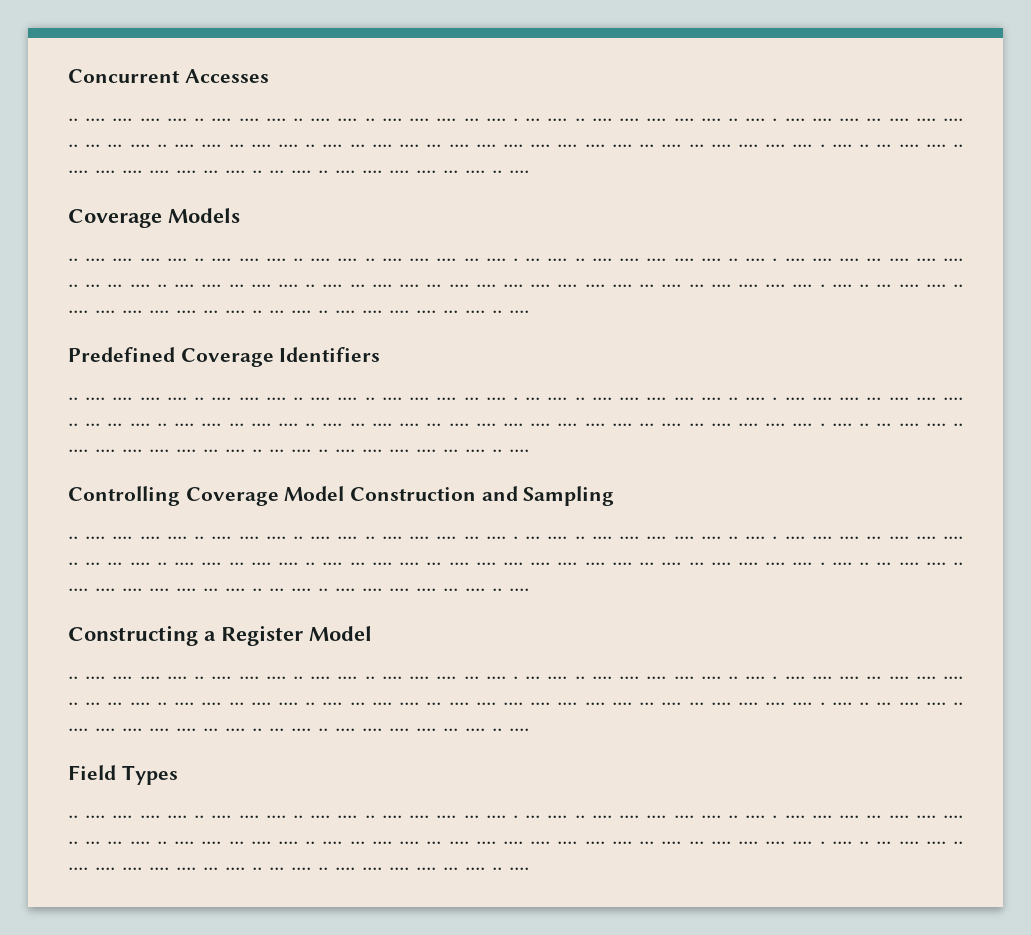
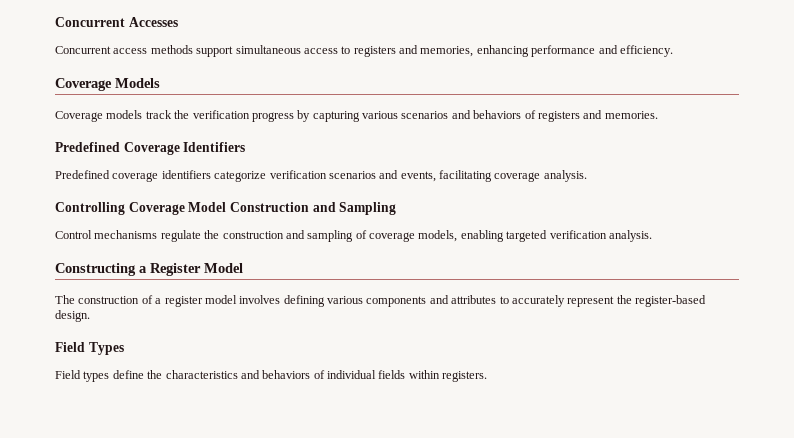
[68,118,963,121] [68,144,963,147] [68,170,529,173] [68,208,240,228] [68,258,963,261] [68,284,963,287] [68,310,529,313] [68,347,381,367] [68,397,963,400] [68,423,963,426] [68,449,529,452] .. .... .... .... .... .. .... .... .... .. .... .... .. .... .... .... ... .... . ... .... .. .... .... .... .... .... .. .... . .... .... .... ... .... .... .... .. ... ... .... .. .... .... ... .... .... .. .... ... .... .... ... .... .... .... .... .... .... .... ... .... ... .... .... .... .... . .... .. ... .... .... .. .... .... .... .... .... ... .... .. ... .... .. .... .... .... .... ... .... .. .... // Coverage Models // .. .... .... .... .... .. .... .... .... .. .... .... .. .... .... .... ... .... . ... .... .. .... .... .... .... .... .. .... . .... .... .... ... .... .... .... .. ... ... .... .. .... .... ... .... .... .. .... ... .... .... ... .... .... .... .... .... .... .... ... .... ... .... .... .... .... . .... .. ... .... .... .. .... .... .... .... .... ... .... .. ... .... .. .... .... .... .... ... .... .. .... // Predefined Coverage Identifiers // .. .... .... .... .... .. .... .... .... .. .... .... .. .... .... .... ... .... . ... .... .. .... .... .... .... .... .. .... . .... .... .... ... .... .... .... .. ... ... .... .. .... .... ... .... .... .. .... ... .... .... ... .... .... .... .... .... .... .... ... .... ... .... .... .... .... . .... .. ... .... .... .. .... .... .... .... .... ... .... .. ... .... .. .... .... .... .... ... .... .. .... -> [55,45,673,57] [55,78,160,91] [55,110,658,122] [55,142,246,155] [55,170,587,182] Concurrent access methods support simultaneous access to registers and memories, enhancing performance and efficiency. // Coverage Models // Coverage models track the verification progress by capturing various scenarios and behaviors of registers and memories. // Predefined Coverage Identifiers // Predefined coverage identifiers categorize verification scenarios and events, facilitating coverage analysis.
[68,536,963,539] [68,562,963,565] [68,588,529,591] [68,625,372,646] [68,676,963,679] [68,702,963,705] [68,728,529,731] [68,765,178,785] [68,815,963,818] [68,841,963,844] [68,867,529,870] .. .... .... .... .... .. .... .... .... .. .... .... .. .... .... .... ... .... . ... .... .. .... .... .... .... .... .. .... . .... .... .... ... .... .... .... .. ... ... .... .. .... .... ... .... .... .. .... ... .... .... ... .... .... .... .... .... .... .... ... .... ... .... .... .... .... . .... .. ... .... .... .. .... .... .... .... .... ... .... .. ... .... .. .... .... .... .... ... .... .. .... // Constructing a Register Model // .. .... .... .... .... .. .... .... .... .. .... .... .. .... .... .... ... .... . ... .... .. .... .... .... .... .... .. .... . .... .... .... ... .... .... .... .. ... ... .... .. .... .... ... .... .... .. .... ... .... .... ... .... .... .... .... .... .... .... ... .... ... .... .... .... .... . .... .. ... .... .... .. .... .... .... .... .... ... .... .. ... .... .. .... .... .... .... ... .... .. .... // Field Types // .. .... .... .... .... .. .... .... .... .. .... .... .. .... .... .... ... .... . ... .... .. .... .... .... .... .... .. .... . .... .... .... ... .... .... .... .. ... ... .... .. .... .... ... .... .... .. .... ... .... .... ... .... .... .... .... .... .... .... ... .... ... .... .... .... .... . .... .. ... .... .... .. .... .... .... .... .... ... .... .. ... .... .. .... .... .... .... ... .... .. .... -> [55,230,652,242] [55,263,243,276] [55,295,706,307] [55,310,90,322] [55,342,124,355] [55,370,488,382] Control mechanisms regulate the construction and sampling of coverage models, enabling targeted verification analysis. // Constructing a Register Model // The construction of a register model involves defining various components and attributes to accurately represent the register-based design. // Field Types // Field types define the characteristics and behaviors of individual fields within registers.

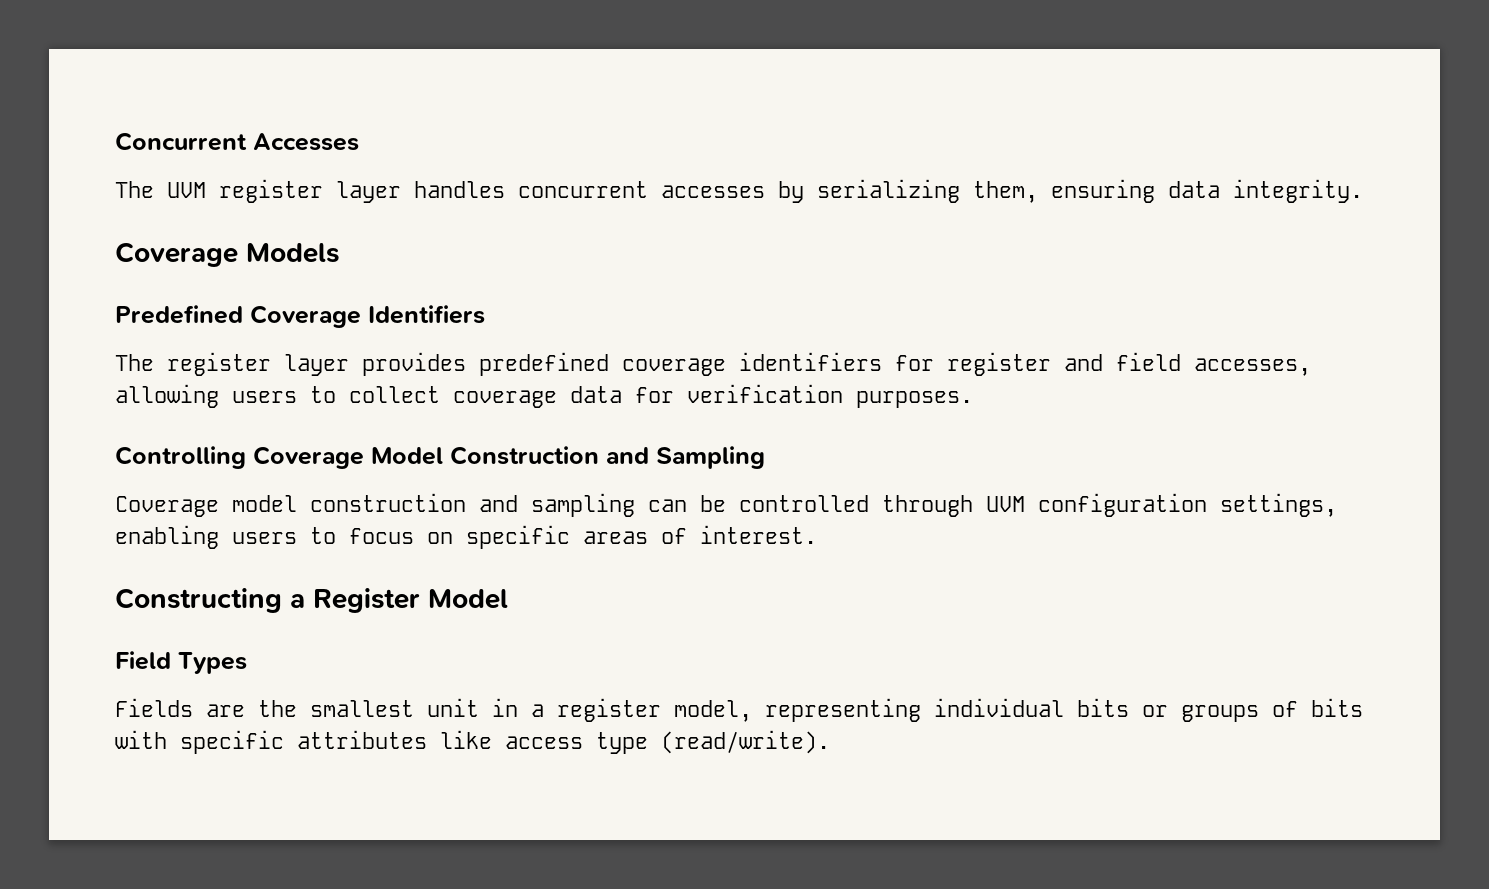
[55,45,673,57] [55,78,160,91] [55,110,658,122] [55,142,246,155] [55,170,587,182] Concurrent access methods support simultaneous access to registers and memories, enhancing performance and efficiency. // Coverage Models // Coverage models track the verification progress by capturing various scenarios and behaviors of registers and memories. // Predefined Coverage Identifiers // Predefined coverage identifiers categorize verification scenarios and events, facilitating coverage analysis. -> [115,179,1363,203] [115,242,339,267] [115,305,485,328] [115,352,1311,376] [115,384,973,408] The UVM register layer handles concurrent accesses by serializing them, ensuring data integrity. // Coverage Models // Predefined Coverage Identifiers // The register layer provides predefined coverage identifiers for register and field accesses, allowing users to collect coverage data for verification purposes.
[55,230,652,242] [55,263,243,276] [55,295,706,307] [55,310,90,322] [55,342,124,355] [55,370,488,382] Control mechanisms regulate the construction and sampling of coverage models, enabling targeted verification analysis. // Constructing a Register Model // The construction of a register model involves defining various components and attributes to accurately represent the register-based design. // Field Types // Field types define the characteristics and behaviors of individual fields within registers. -> [115,493,1337,517] [115,525,817,549] [115,588,508,613] [115,651,247,674] [115,698,1363,722] [115,730,830,754] Coverage model construction and sampling can be controlled through UVM configuration settings, enabling users to focus on specific areas of interest. // Constructing a Register Model // Field Types // Fields are the smallest unit in a register model, representing individual bits or groups of bits with specific attributes like access type (read/write).

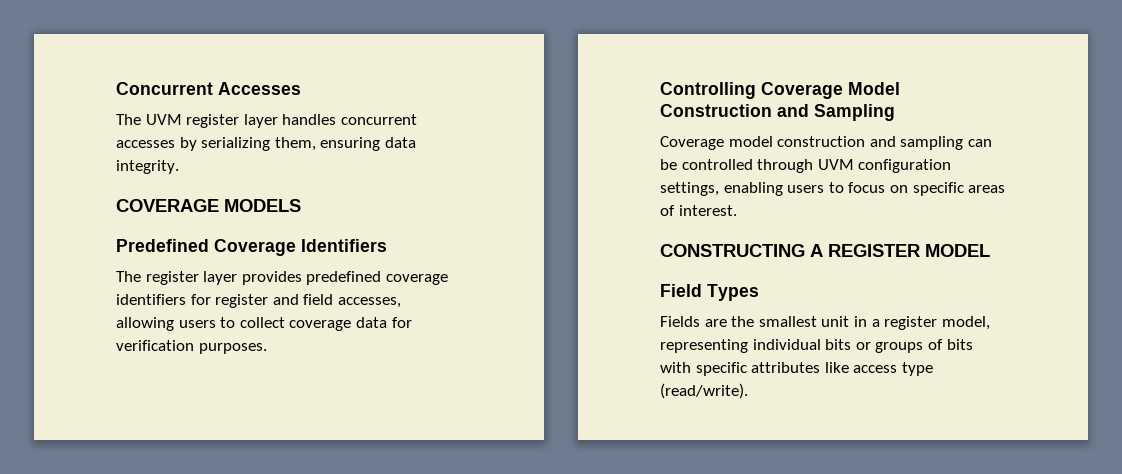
[115,242,339,267] Coverage Models -> [116,199,301,212] COVERAGE MODELS
[115,588,508,613] Constructing a Register Model -> [660,244,990,257] CONSTRUCTING A REGISTER MODEL

